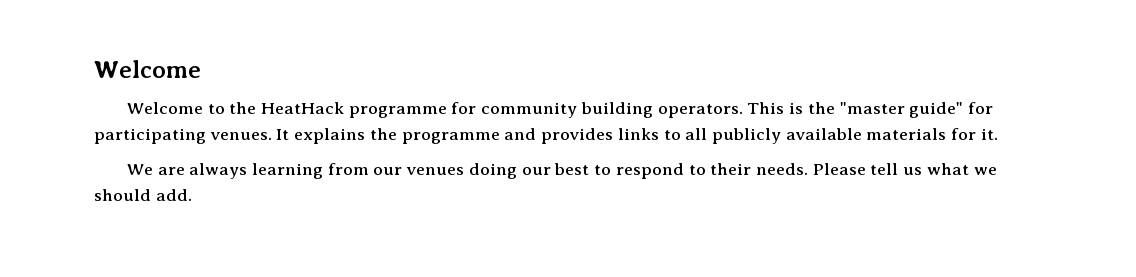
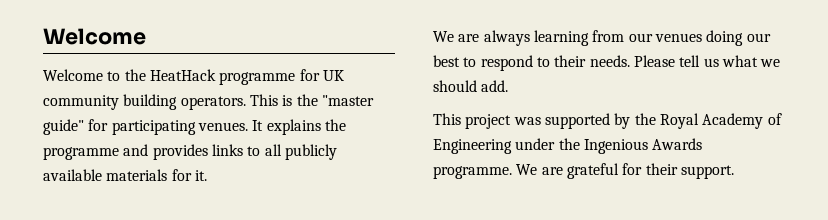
(477, 108) none -> [322,70,344,81] UK
(192, 195) none -> [433,113,782,129] [433,138,703,154] [433,163,734,179] // This project was supported by the Royal Academy of Engineering under the Ingenious Awards programme. We are grateful for their support.

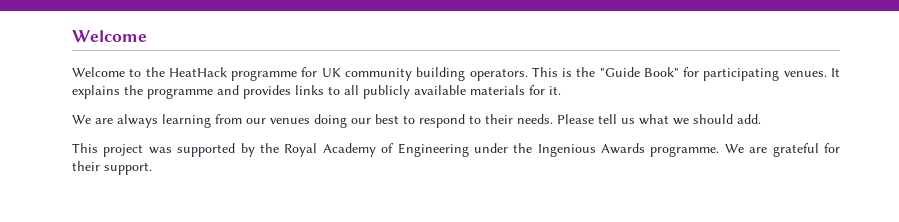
[321,95,374,106] [43,119,84,135] "master guide" -> [599,67,679,77] "Guide Book"

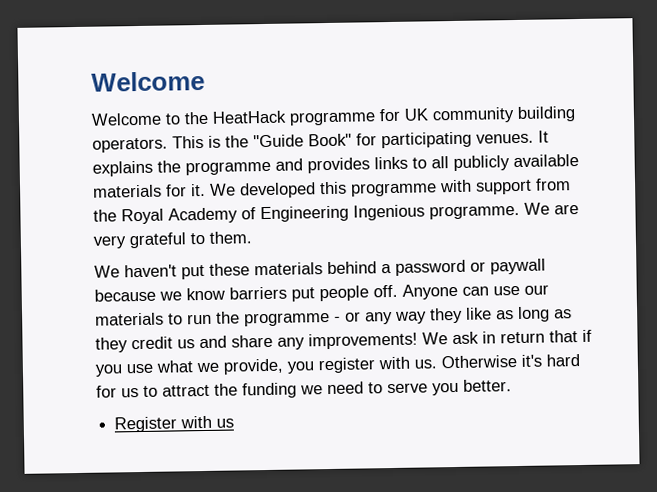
[72,114,761,128] [72,143,255,157] // We are always learning from our venues doing our best to respond to their needs. Please tell us what we should add. // This project was supported by -> [209,178,571,199] We developed this programme with support from
[473,143,841,157] [72,161,152,175] under the Ingenious Awards programme. We are grateful for their support. -> [353,202,579,221] [93,231,252,249] [94,258,546,280] [94,283,549,302] [95,306,572,327] [95,329,592,353] [95,354,580,377] [96,379,512,399] [114,415,235,433] Ingenious programme. We are very grateful to them. // We haven't put these materials behind a password or paywall because we know barriers put people off. Anyone can use our materials to run the programme - or any way they like as long as they credit us and share any improvements! We ask in return that if you use what we provide, you register with us. Otherwise it's hard for us to attract the funding we need to serve you better. // Register with us

